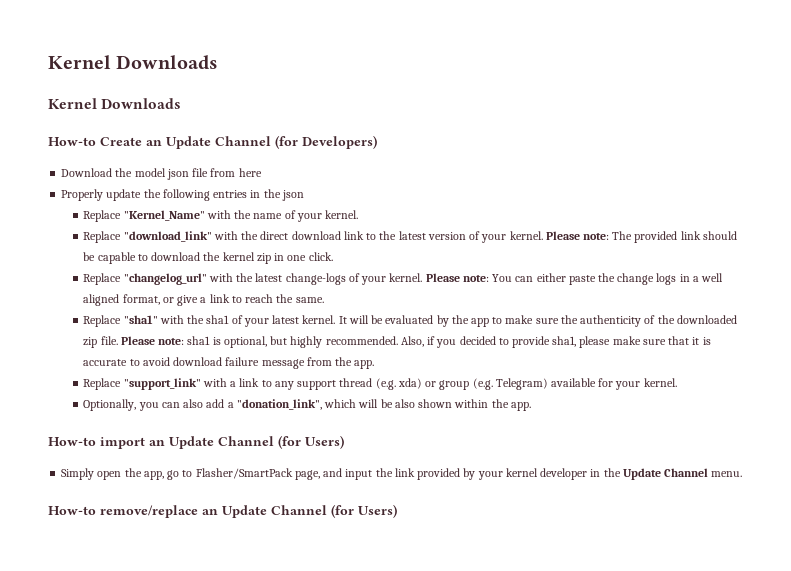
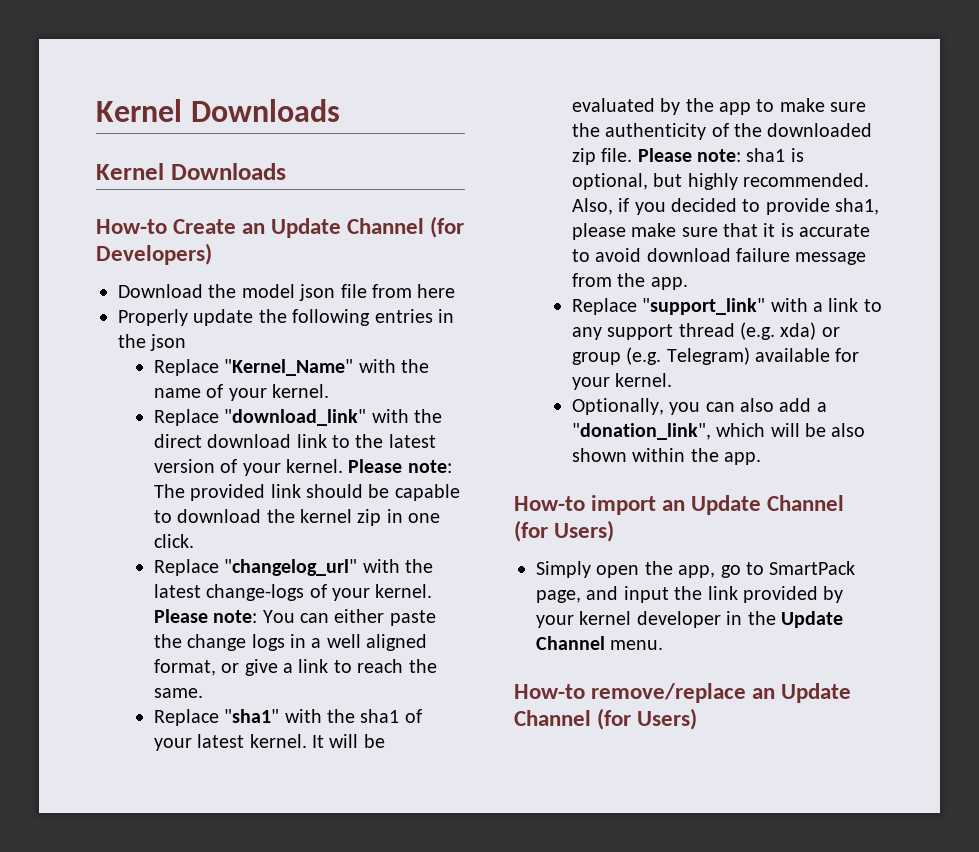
[195,468,293,479] Flasher/SmartPack -> [769,561,856,575] SmartPack

